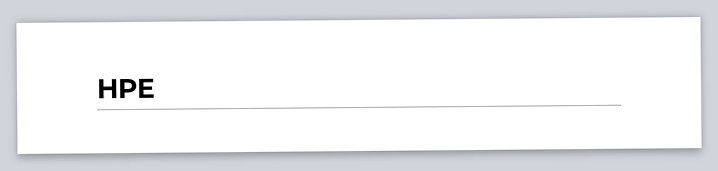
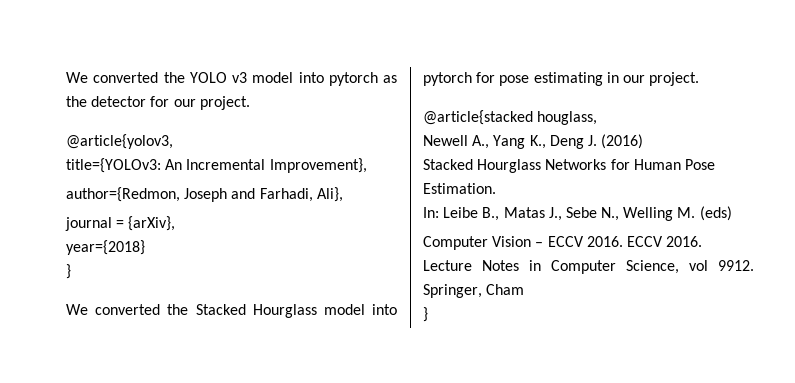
[96,78,156,99] HPE -> [66,72,397,86] [66,96,250,110] [66,134,173,149] [66,158,367,173] [66,187,343,202] [65,216,176,231] [66,240,145,255] [66,264,71,279] [66,304,397,318] [423,72,700,86] [423,110,598,125] [423,134,644,149] [423,159,715,173] [423,183,496,194] [423,206,732,221] [423,236,703,250] [423,260,754,274] [423,284,525,298] [423,307,428,322] We converted the YOLO v3 model into pytorch as the detector for our project. // @article{yolov3, // title={YOLOv3: An Incremental Improvement}, // author={Redmon, Joseph and Farhadi, Ali}, // journal = {arXiv}, // year={2018} // } // We converted the Stacked Hourglass model into pytorch for pose estimating in our project. // @article{stacked houglass, // Newell A., Yang K., Deng J. (2016) // Stacked Hourglass Networks for Human Pose Estimation. // In: Leibe B., Matas J., Sebe N., Welling M. (eds) // Computer Vision – ECCV 2016. ECCV 2016. Lecture Notes in Computer Science, vol 9912. Springer, Cham // }

